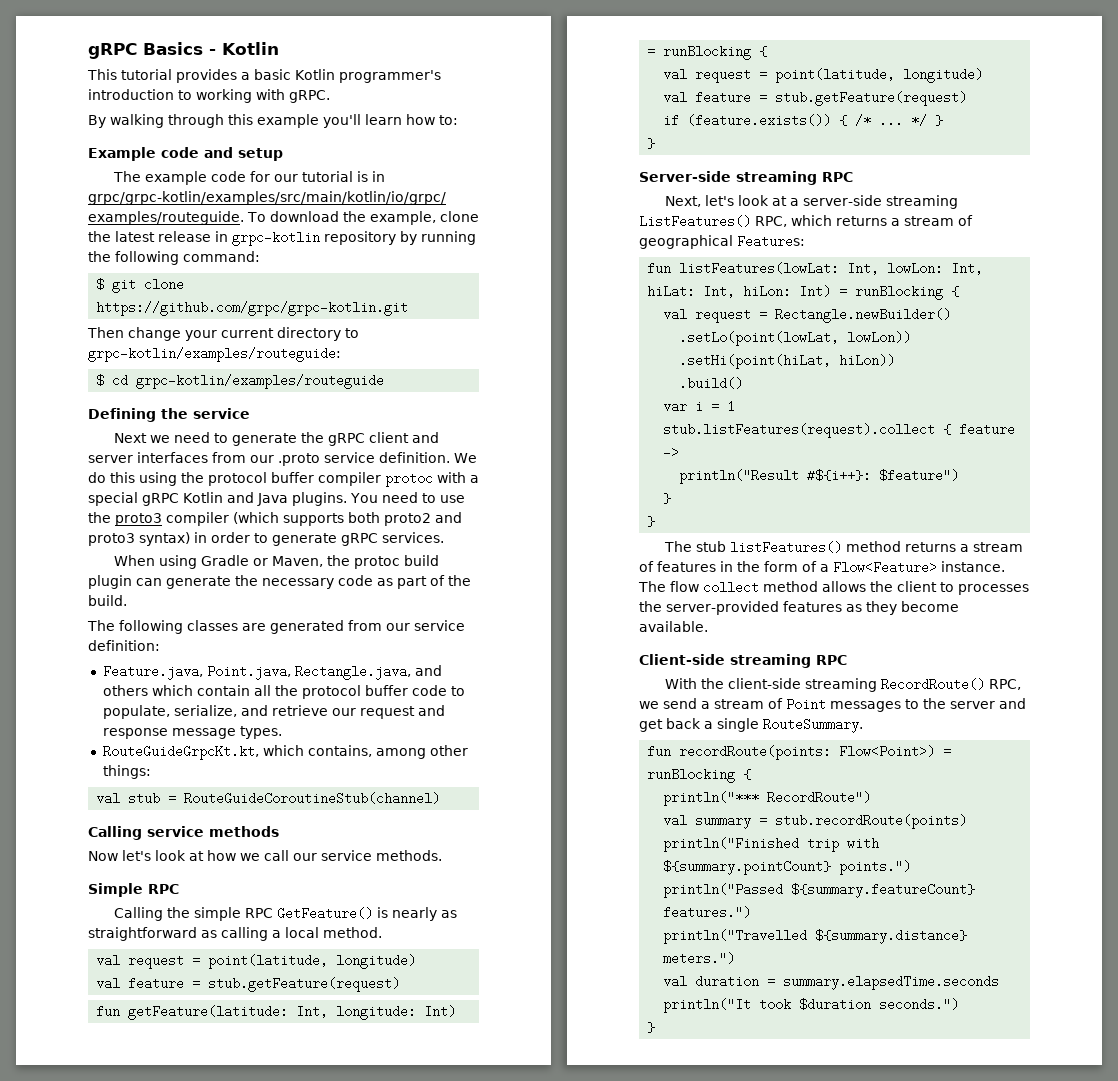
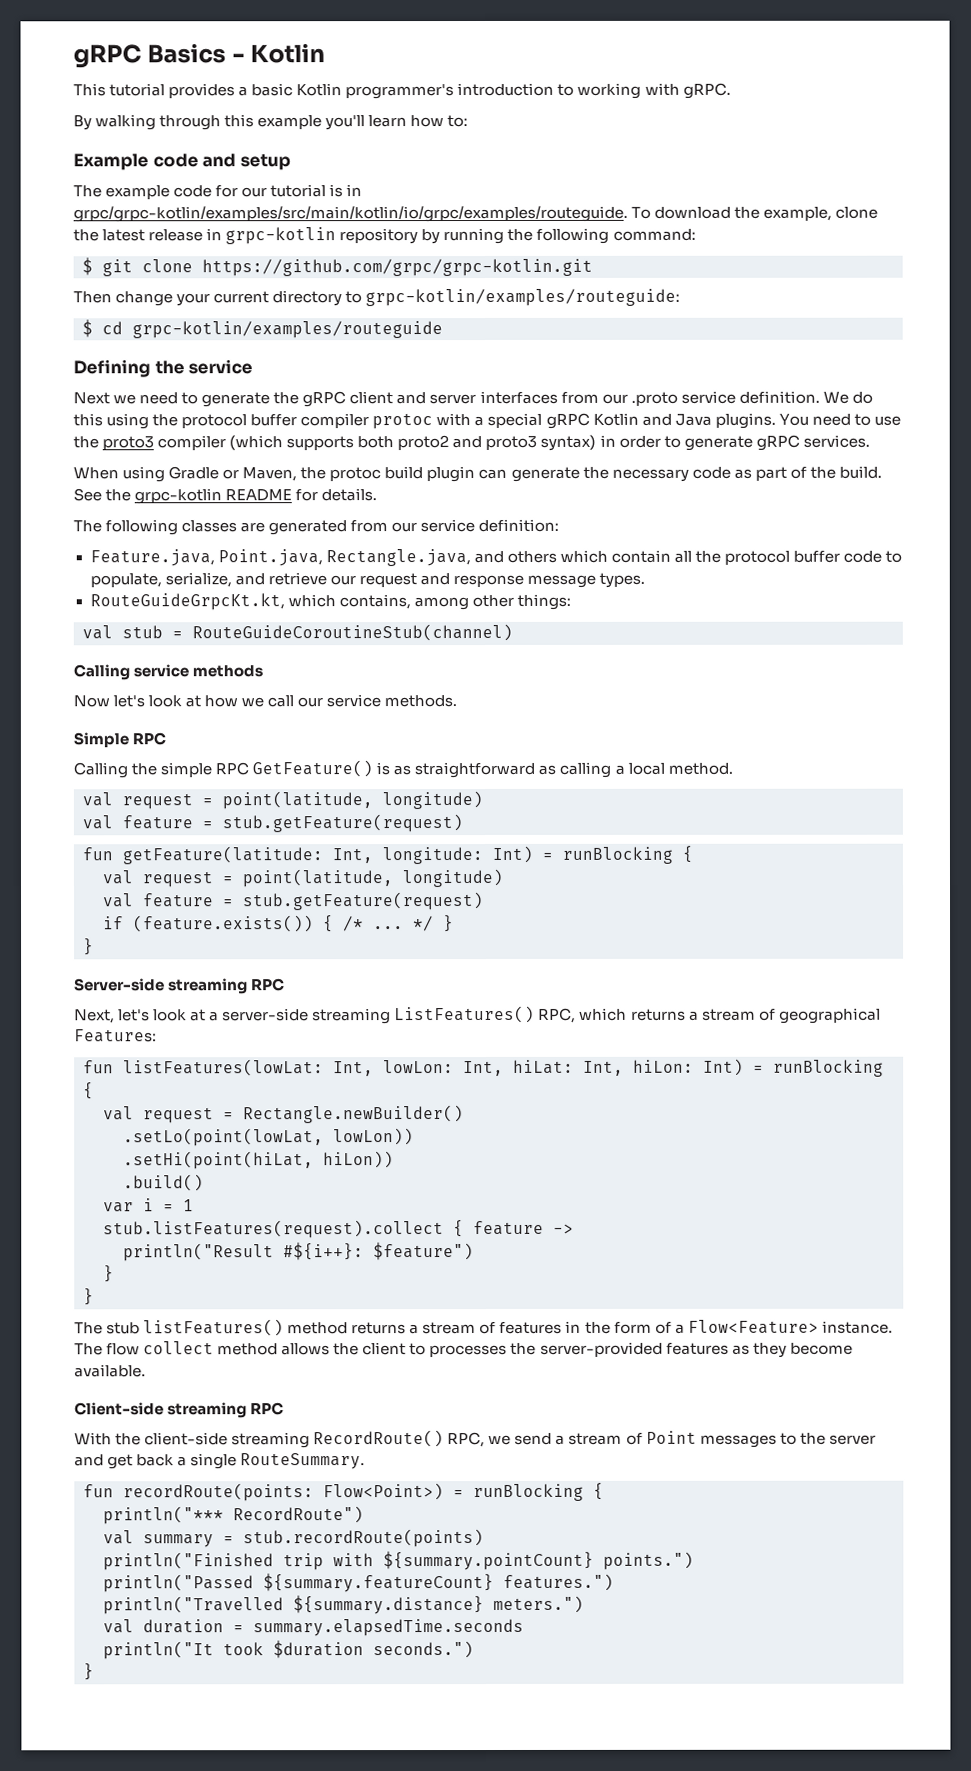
(127, 600) none -> [73,488,378,505] See the grpc-kotlin README for details.
[391,907,437,921] nearly -> (391, 769) none

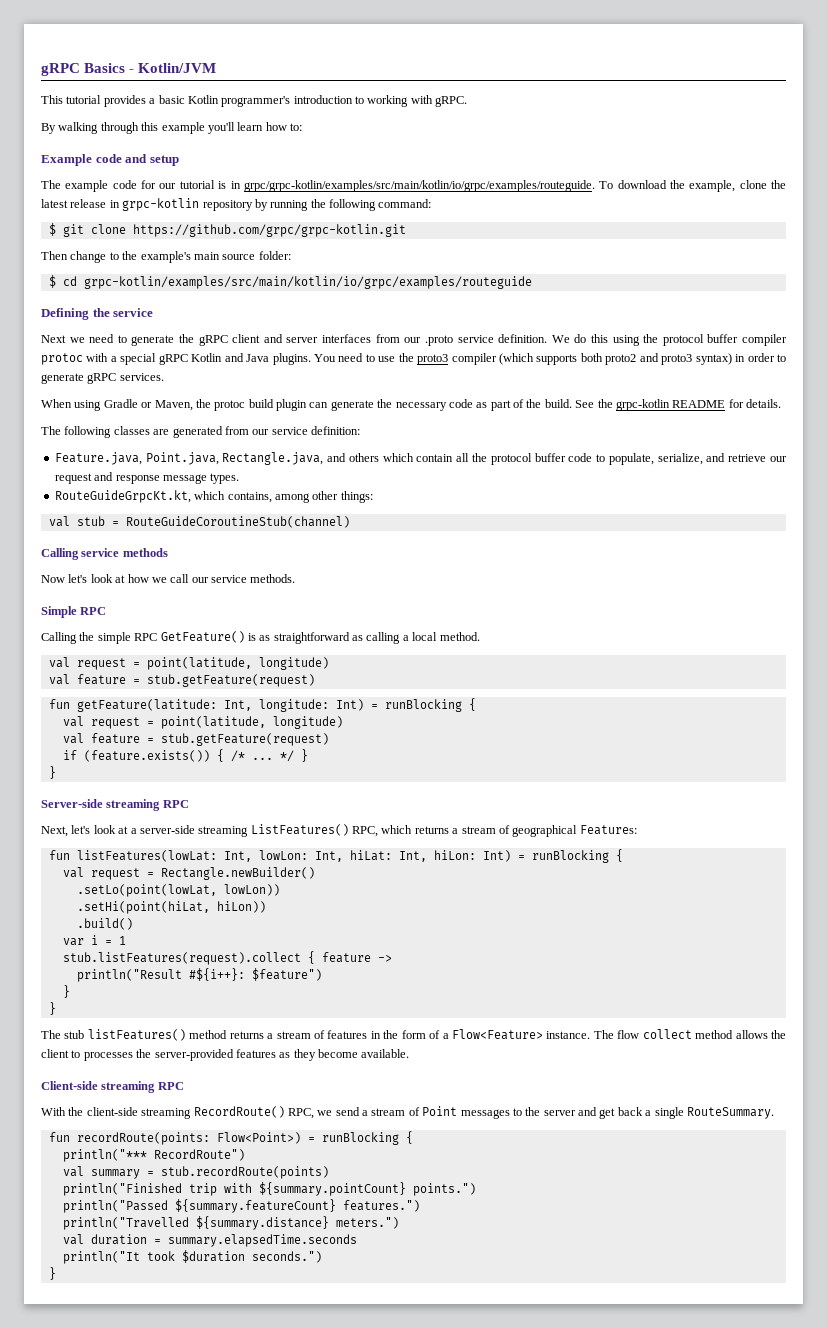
[250,43,326,64] Kotlin -> [138,63,217,73] Kotlin/JVM
[176,288,681,307] your current directory to grpc-kotlin/examples/routeguide: -> [109,251,291,263] to the example's main source folder:
[132,321,443,339] grpc-kotlin/examples/routeguide -> [83,276,532,289] grpc-kotlin/examples/src/main/kotlin/io/grpc/examples/routeguide

